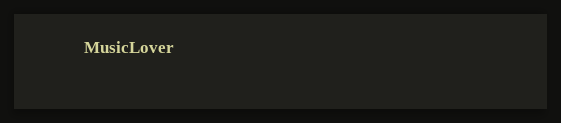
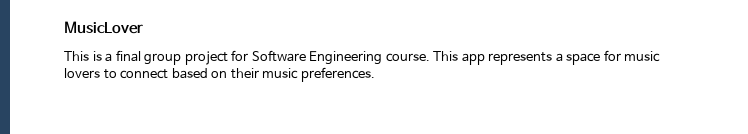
(174, 47) none -> [64,50,661,65] [64,67,375,82] // This is a final group project for Software Engineering course. This app represents a space for music lovers to connect based on their music preferences.

